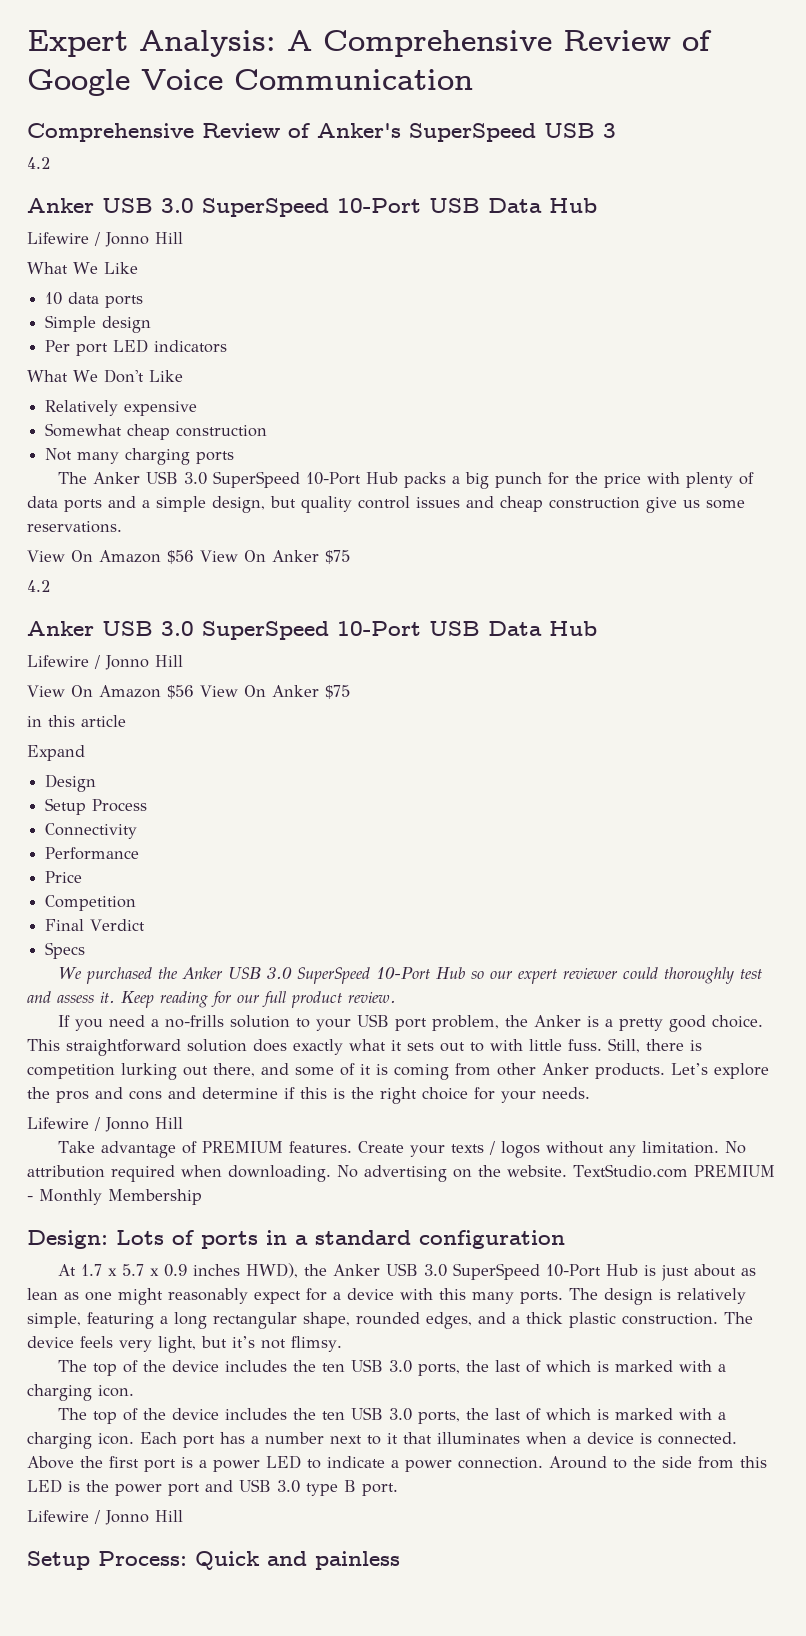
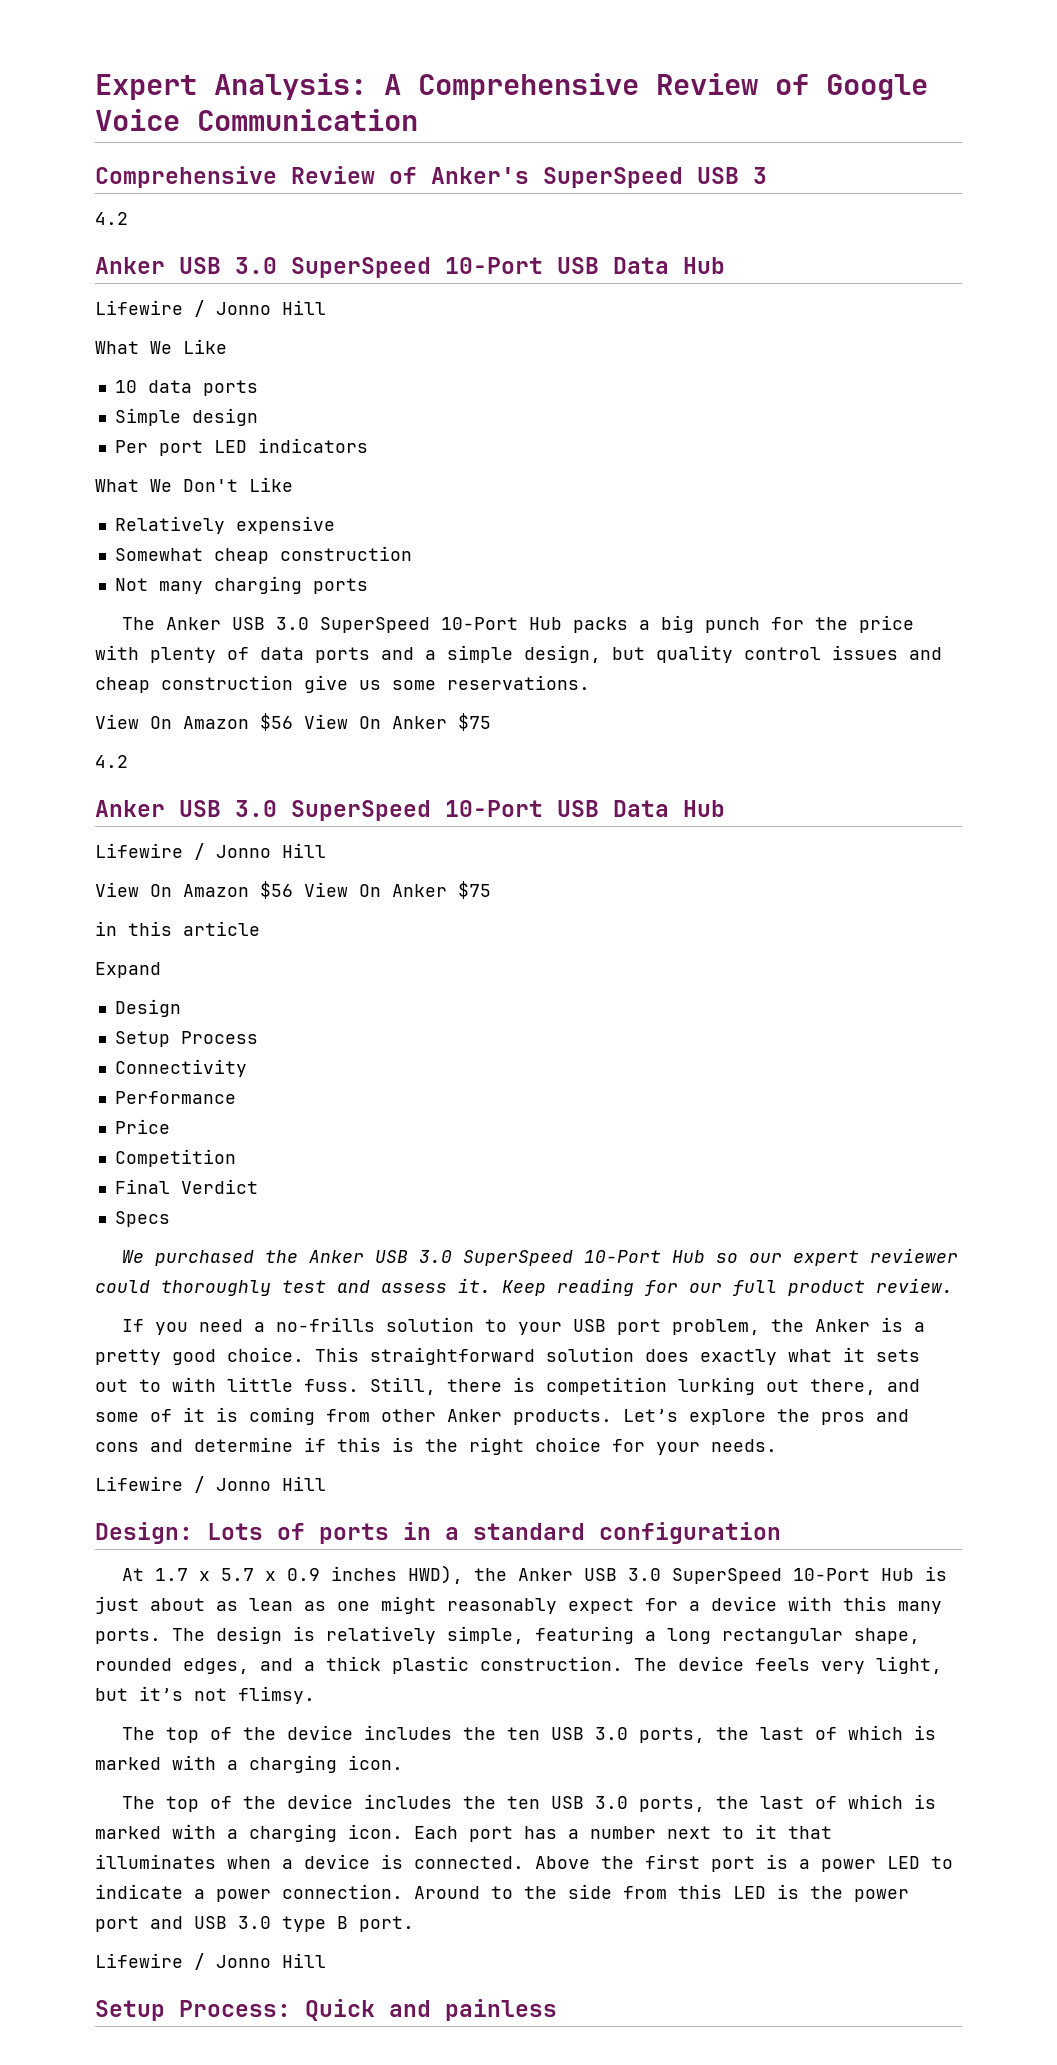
[58,1141,747,1158] [27,1164,775,1182] [27,1189,202,1205] // Take advantage of PREMIUM features. Create your texts / logos without any limitation. No attribution required when downloading. No advertising on the website. TextStudio.com PREMIUM - Monthly Membership -> (326, 1483) none

